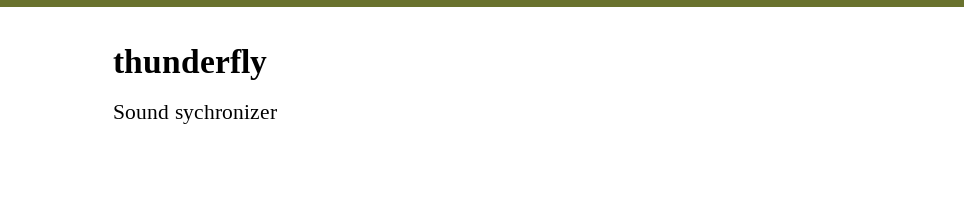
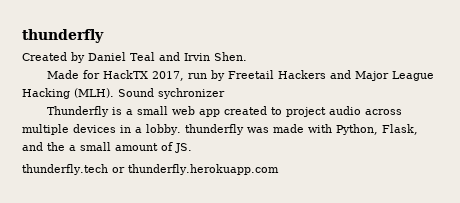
[113,105,277,124] Sound sychronizer -> [22,52,247,63] [46,70,434,81] [22,88,225,99] [46,106,402,117] [22,124,418,135] [22,142,192,153] [22,164,279,175] Created by Daniel Teal and Irvin Shen. // Made for HackTX 2017, run by Freetail Hackers and Major League Hacking (MLH). Sound sychronizer // Thunderfly is a small web app created to project audio across multiple devices in a lobby. thunderfly was made with Python, Flask, and the a small amount of JS. // thunderfly.tech or thunderfly.herokuapp.com

